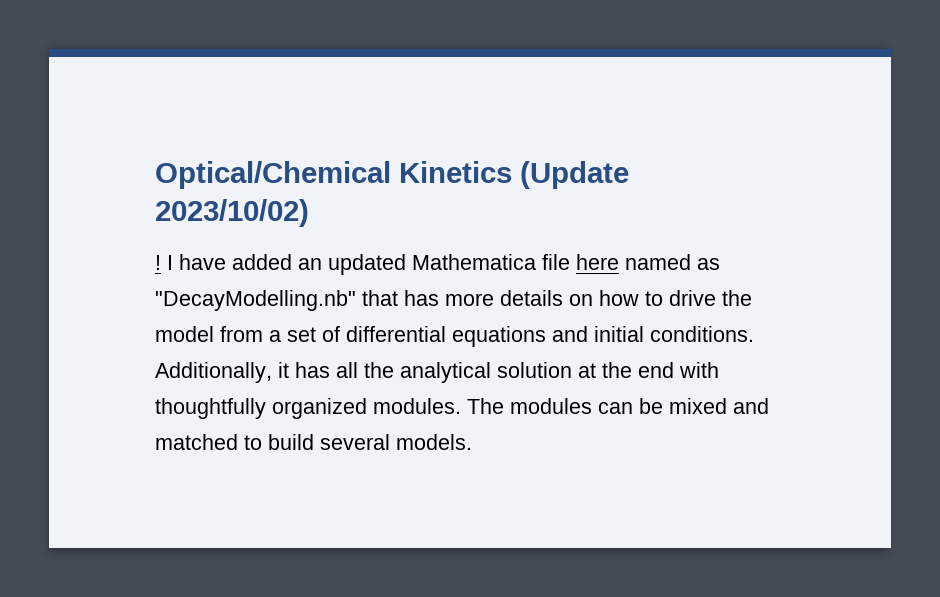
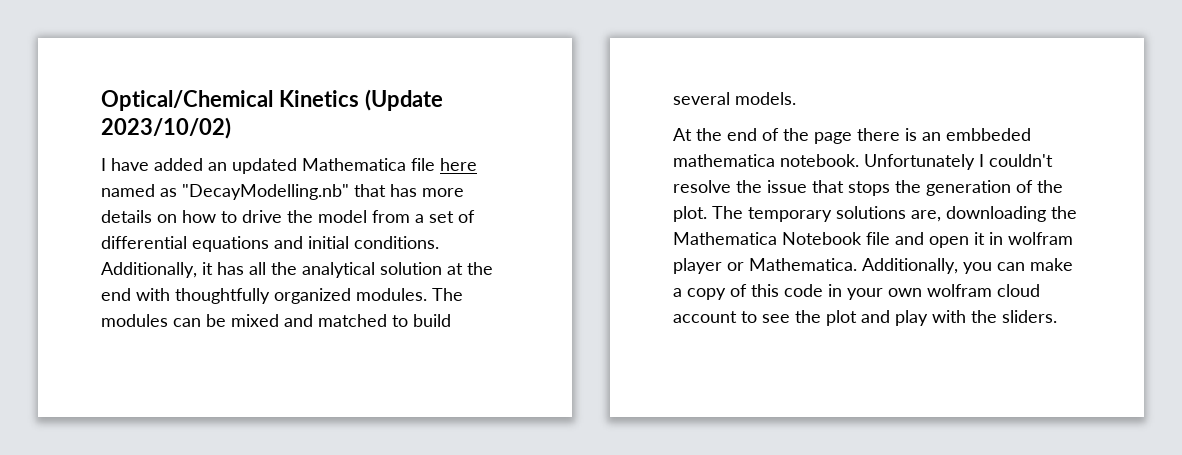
[155,255,161,270] ! -> (231, 128) none
(472, 442) none -> [673,128,1031,144] [673,154,1053,170] [673,180,1063,196] [673,206,1077,222] [673,232,1073,248] [673,258,1073,274] [673,284,1040,300] [673,310,1057,326] // At the end of the page there is an embbeded mathematica notebook. Unfortunately I couldn't resolve the issue that stops the generation of the plot. The temporary solutions are, downloading the Mathematica Notebook file and open it in wolfram player or Mathematica. Additionally, you can make a copy of this code in your own wolfram cloud account to see the plot and play with the sliders.

